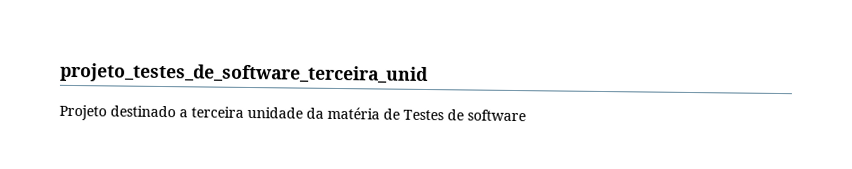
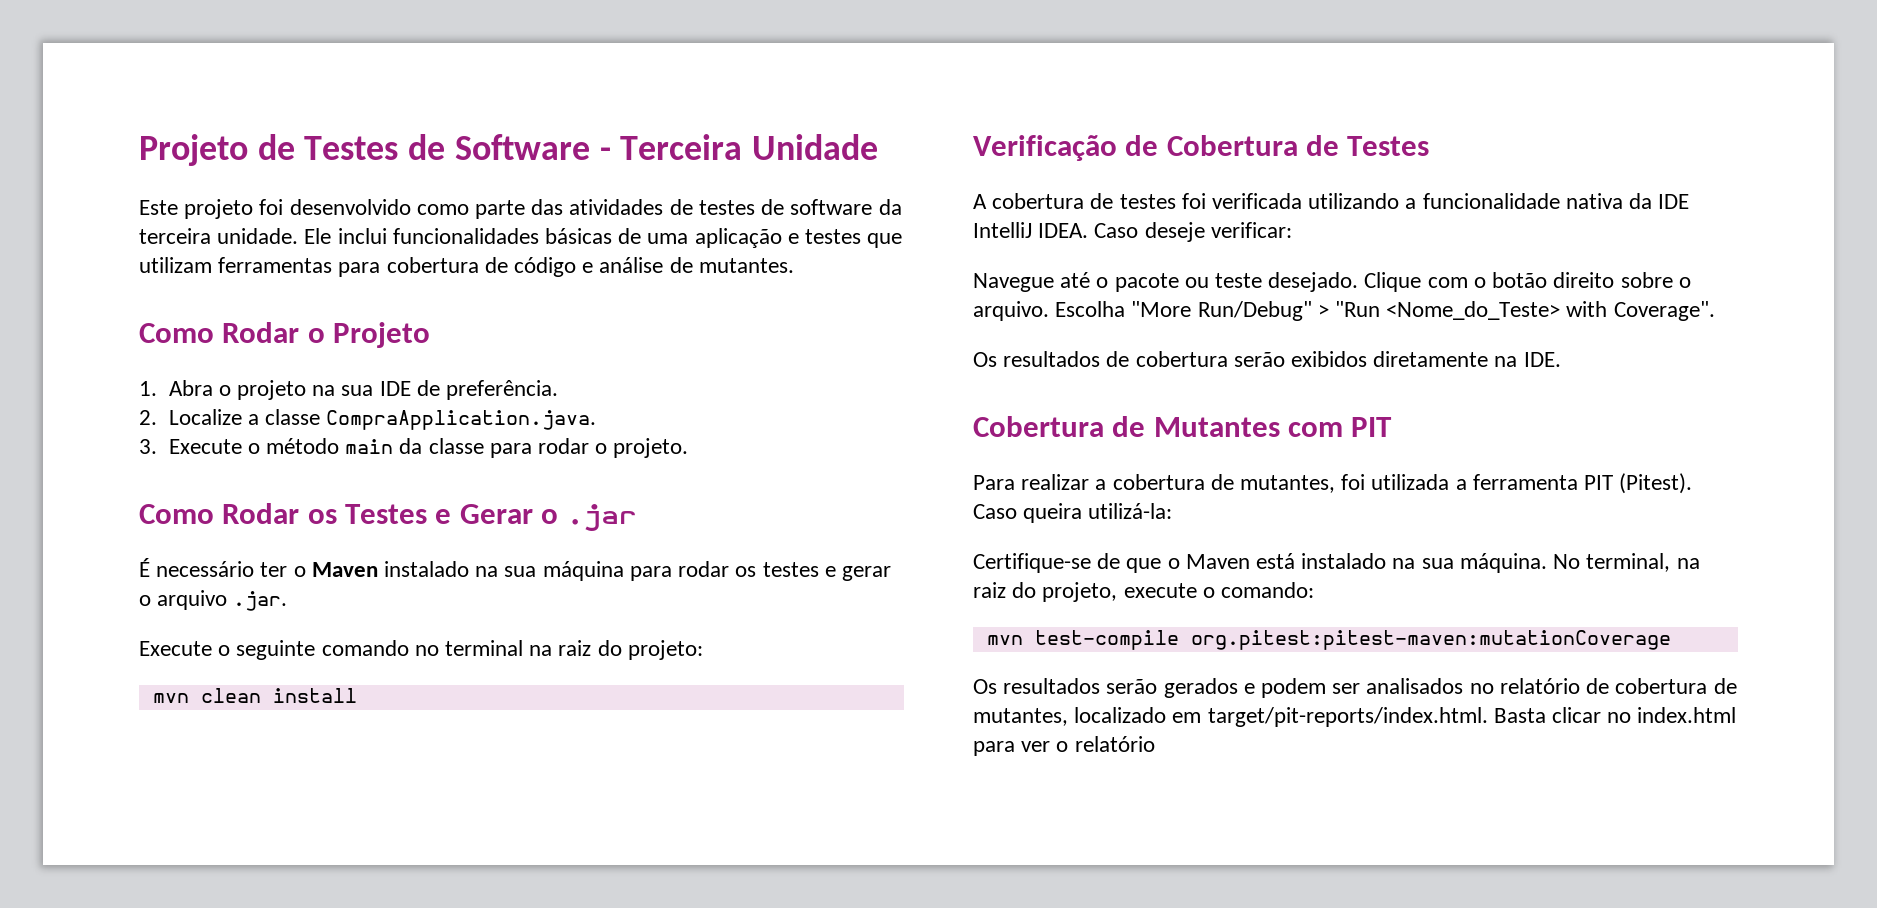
[60,62,429,86] [59,104,526,122] projeto_testes_de_software_terceira_unid // Projeto destinado a terceira unidade da matéria de Testes de software -> [139,134,879,166] [139,199,902,219] [139,228,903,248] [139,257,794,277] [139,322,431,348] [139,380,558,400] [139,409,597,430] [139,438,689,458] [139,503,637,531] [139,558,891,581] [139,590,288,611] [139,640,703,660] [152,688,357,703] [973,135,1430,161] [973,193,1690,209] [973,222,1292,242] [973,272,1691,292] [973,301,1715,321] [973,351,1561,367] [973,416,1393,437] [973,473,1693,494] [973,503,1173,523] [973,553,1700,573] [973,582,1315,602] [986,630,1671,650] [973,678,1737,698] [973,707,1737,727] [973,736,1155,756] Projeto de Testes de Software - Terceira Unidade // Este projeto foi desenvolvido como parte das atividades de testes de software da terceira unidade. Ele inclui funcionalidades básicas de uma aplicação e testes que utilizam ferramentas para cobertura de código e análise de mutantes. // Como Rodar o Projeto // 1. Abra o projeto na sua IDE de preferência. // 2. Localize a classe CompraApplication.java. // 3. Execute o método main da classe para rodar o projeto. // Como Rodar os Testes e Gerar o .jar // É necessário ter o Maven instalado na sua máquina para rodar os testes e gerar o arquivo .jar. // Execute o seguinte comando no terminal na raiz do projeto: // mvn clean install // Verificação de Cobertura de Testes // A cobertura de testes foi verificada utilizando a funcionalidade nativa da IDE IntelliJ IDEA. Caso deseje verificar: // Navegue até o pacote ou teste desejado. Clique com o botão direito sobre o arquivo. Escolha "More Run/Debug" > "Run <Nome_do_Teste> with Coverage". // Os resultados de cobertura serão exibidos diretamente na IDE. // Cobertura de Mutantes com PIT // Para realizar a cobertura de mutantes, foi utilizada a ferramenta PIT (Pitest). Caso queira utilizá-la: // Certifique-se de que o Maven está instalado na sua máquina. No terminal, na raiz do projeto, execute o comando: // mvn test-compile org.pitest:pitest-maven:mutationCoverage // Os resultados serão gerados e podem ser analisados no relatório de cobertura de mutantes, localizado em target/pit-reports/index.html. Basta clicar no index.html para ver o relatório

